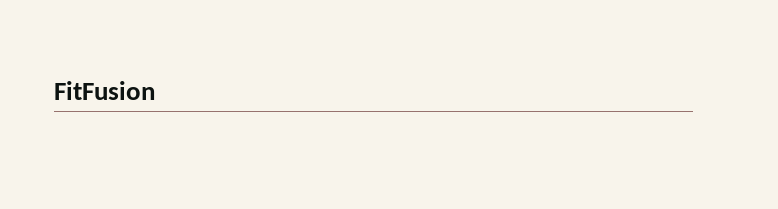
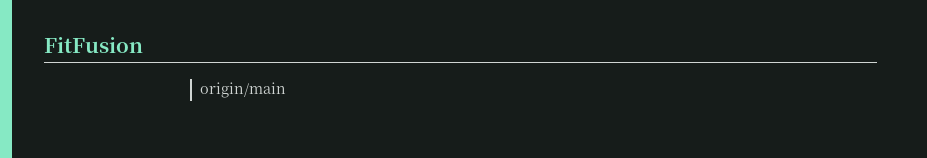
(155, 90) none -> [200,82,287,98] // origin/main

